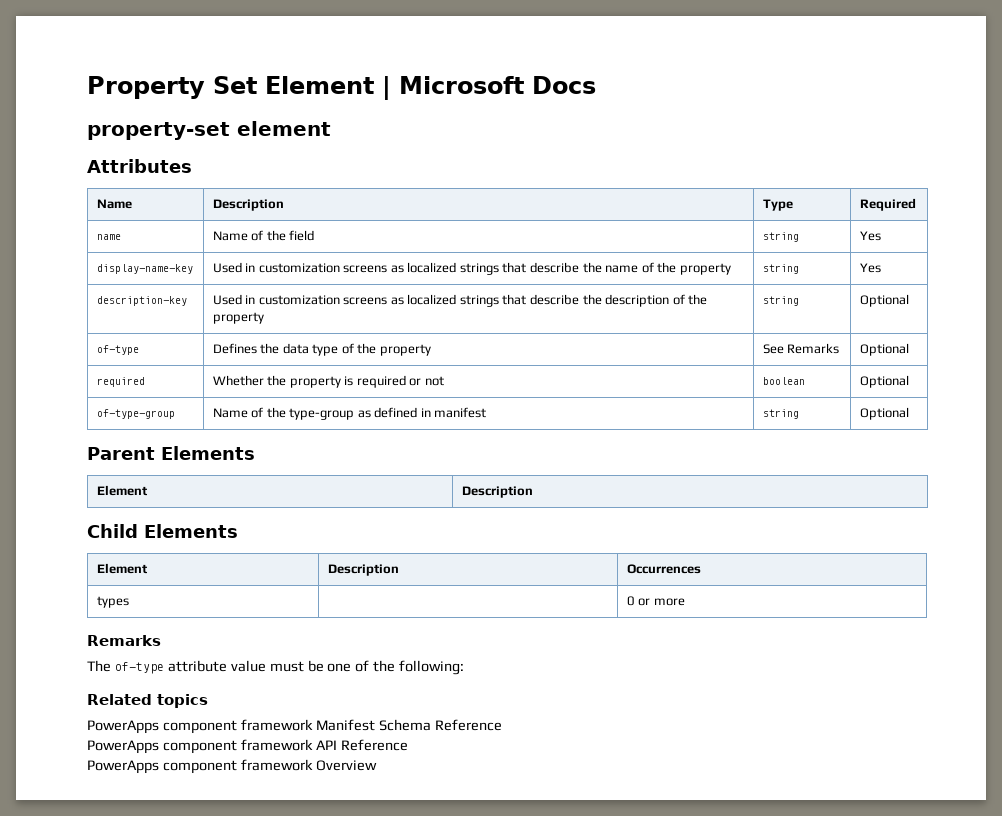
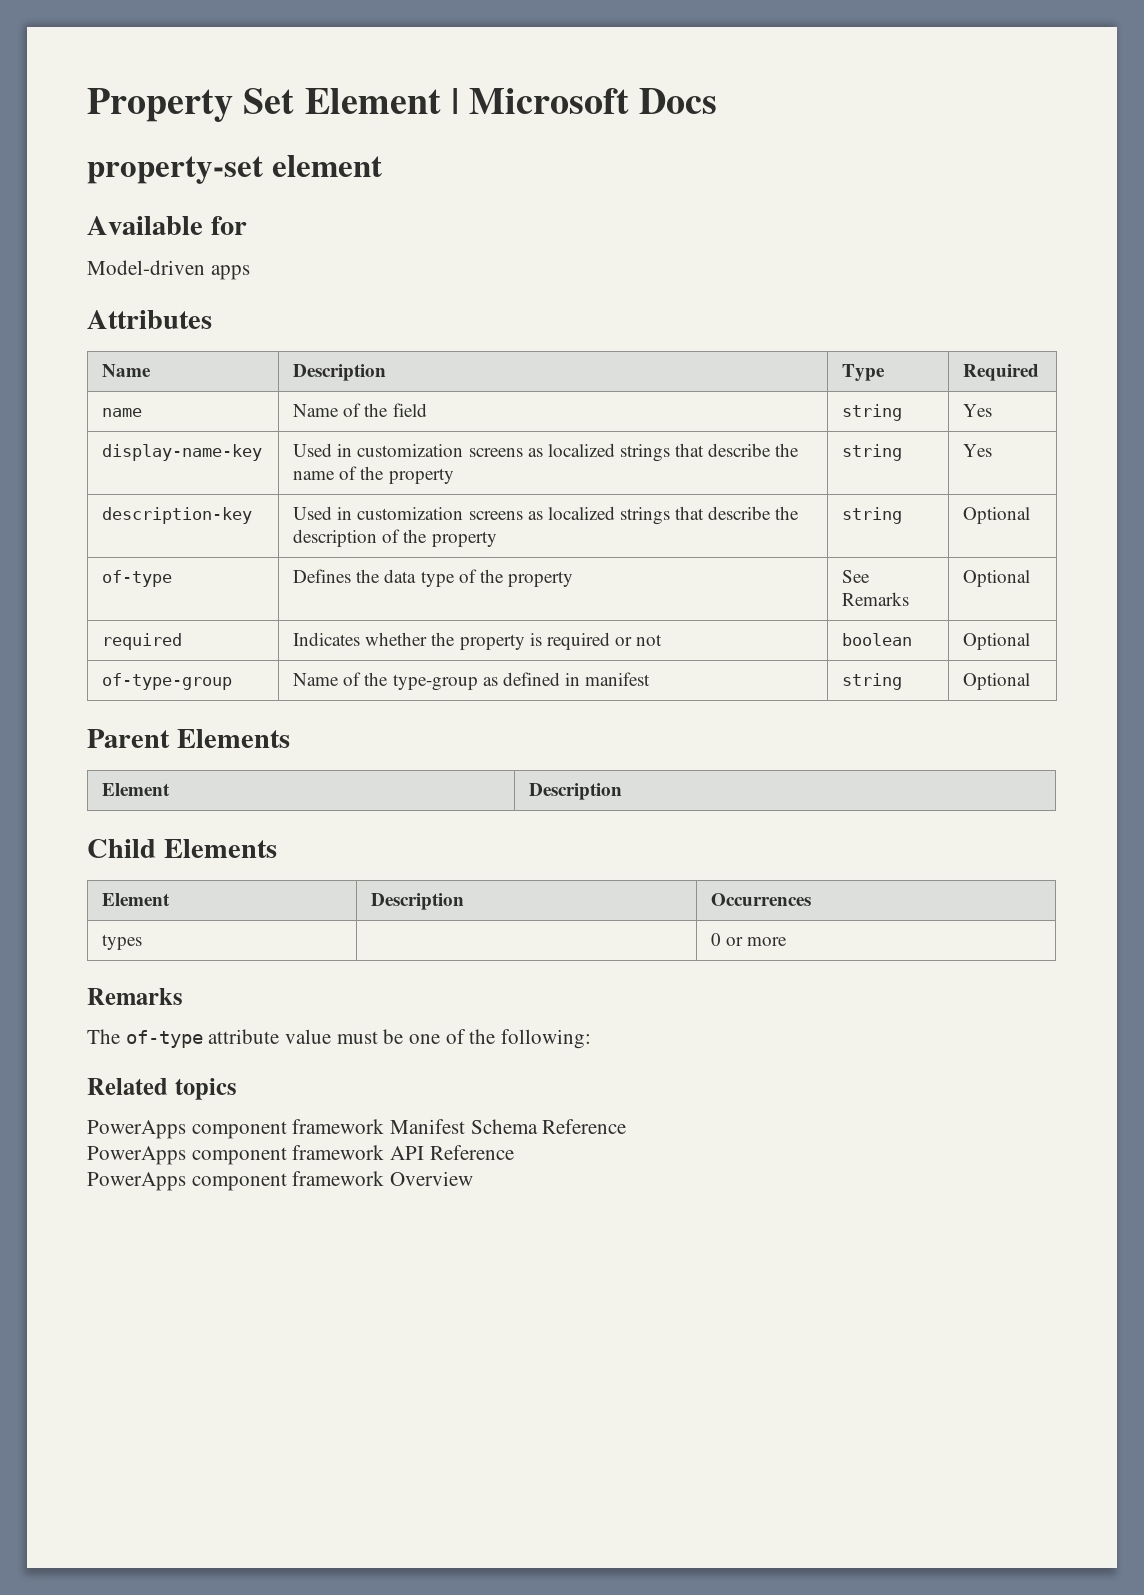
(331, 128) none -> [87,216,247,235] [87,260,250,280] // Available for // Model-driven apps
[212,375,264,386] Whether -> [293,632,428,646] Indicates whether

